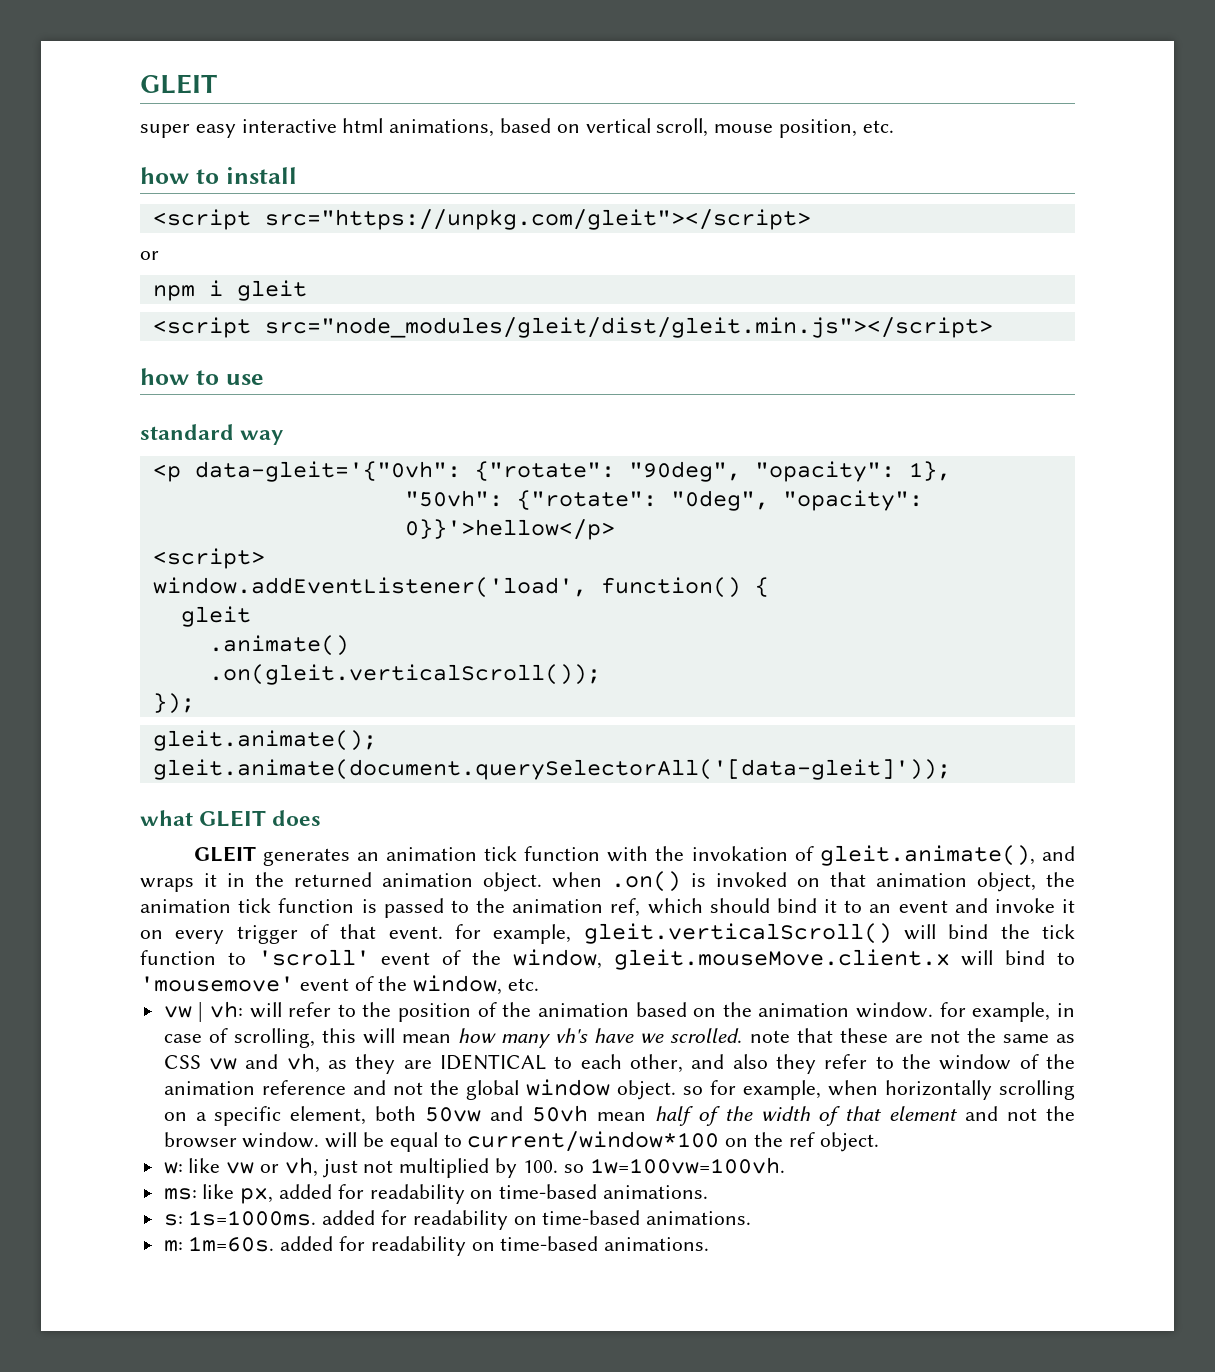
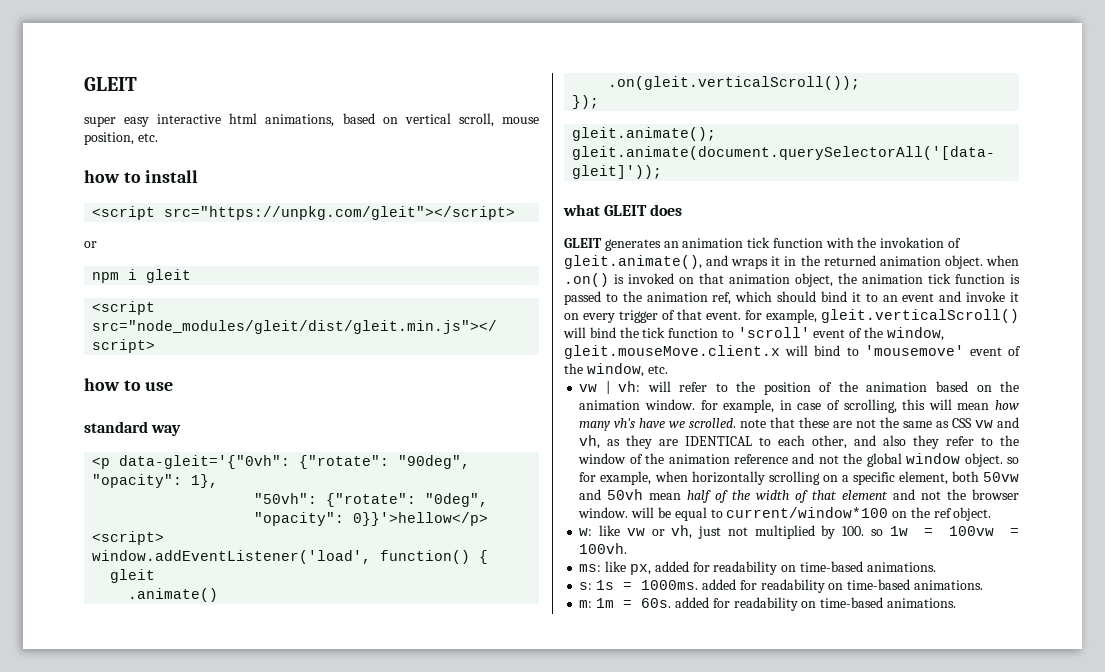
[589,1157,785,1174] 1w=100vw=100vh. -> [889,526,1019,536] [579,543,628,554] 1w = 100vw = 100vh.
[188,1210,317,1226] 1s=1000ms. -> [596,580,699,590] 1s = 1000ms.
[188,1236,275,1252] 1m=60s. -> [596,598,672,608] 1m = 60s.

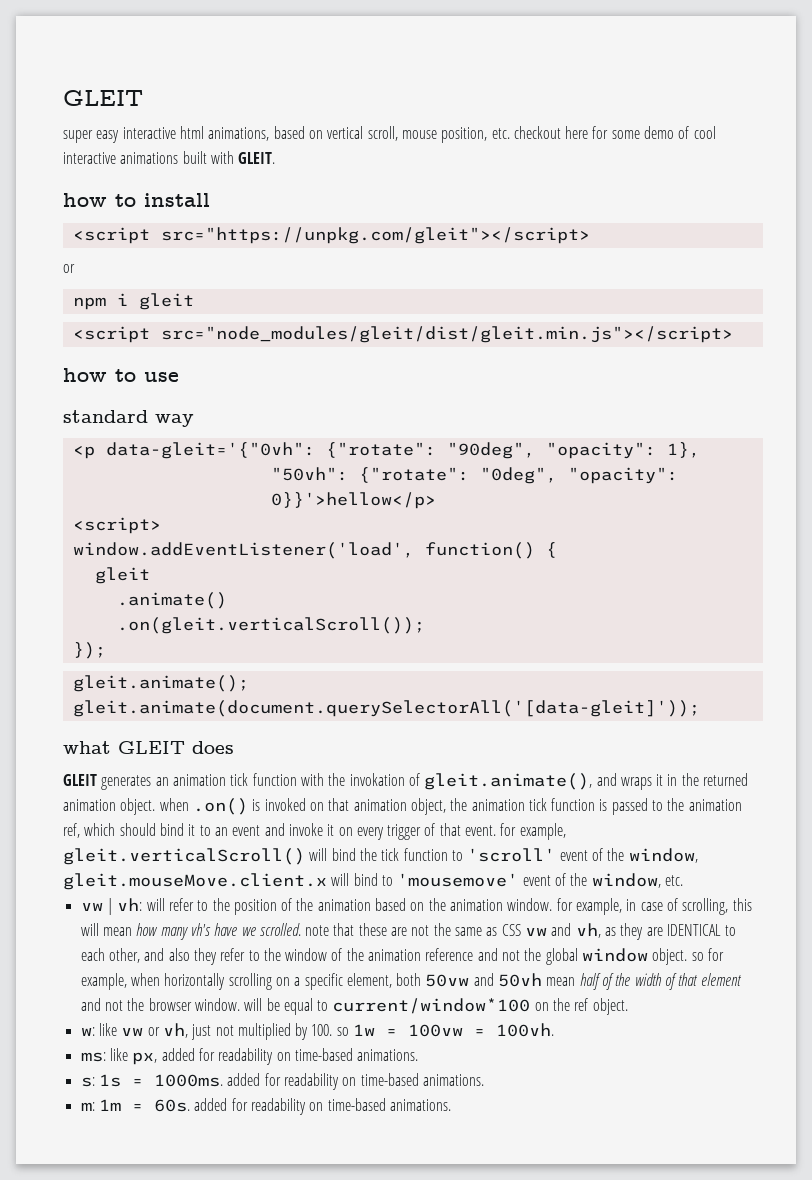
(158, 137) none -> [513,126,716,139] [63,151,276,164] checkout here for some demo of cool interactive animations built with GLEIT.

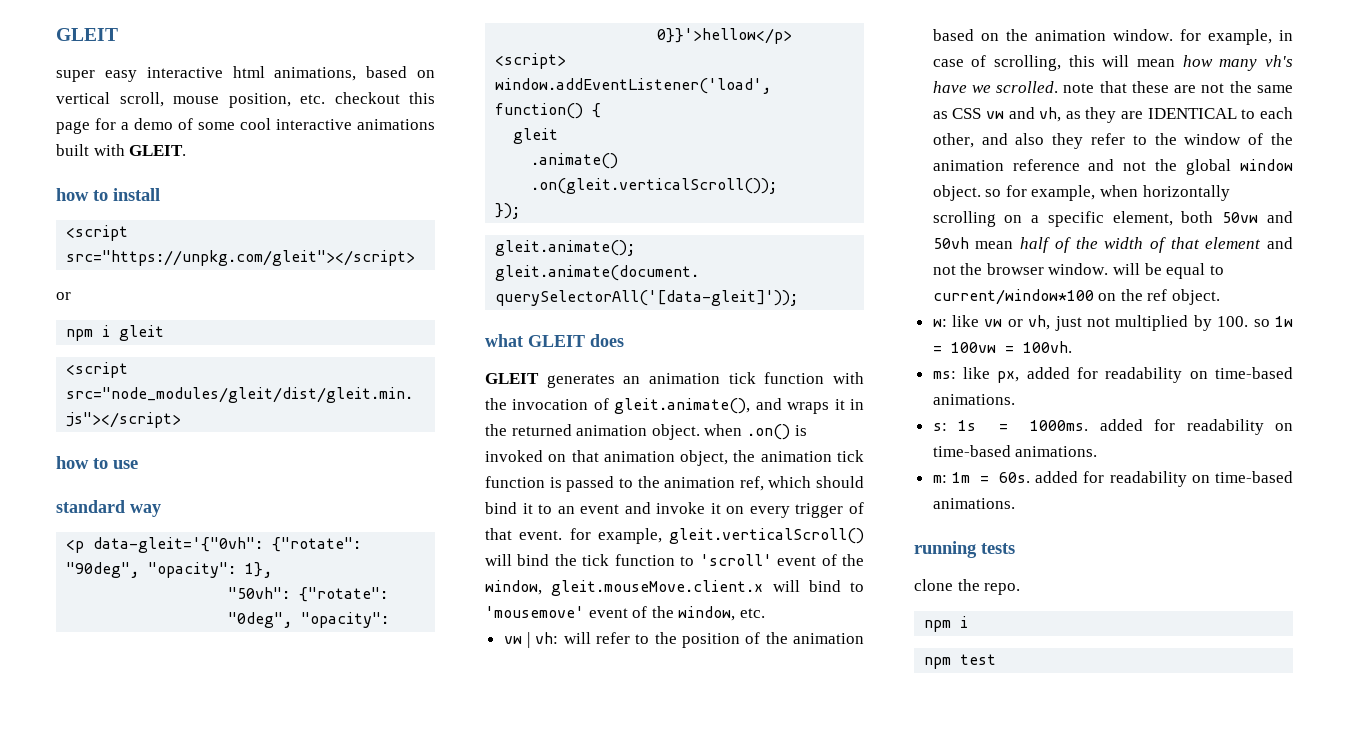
[565,126,640,139] here for some -> [409,92,435,104] [56,118,129,134] this page for a
(690, 132) none -> [198,122,235,130] some
[349,773,405,786] invokation -> [512,399,589,410] invocation
(451, 1105) none -> [914,541,1015,558] [914,579,1021,595] [924,616,969,632] [924,654,997,669] // running tests // clone the repo. // npm i // npm test

